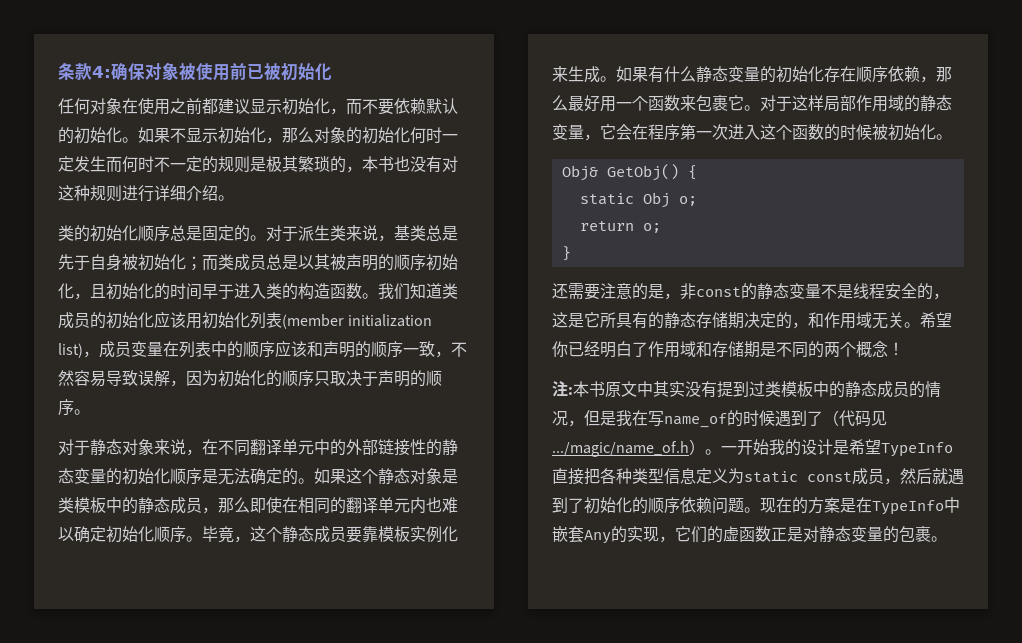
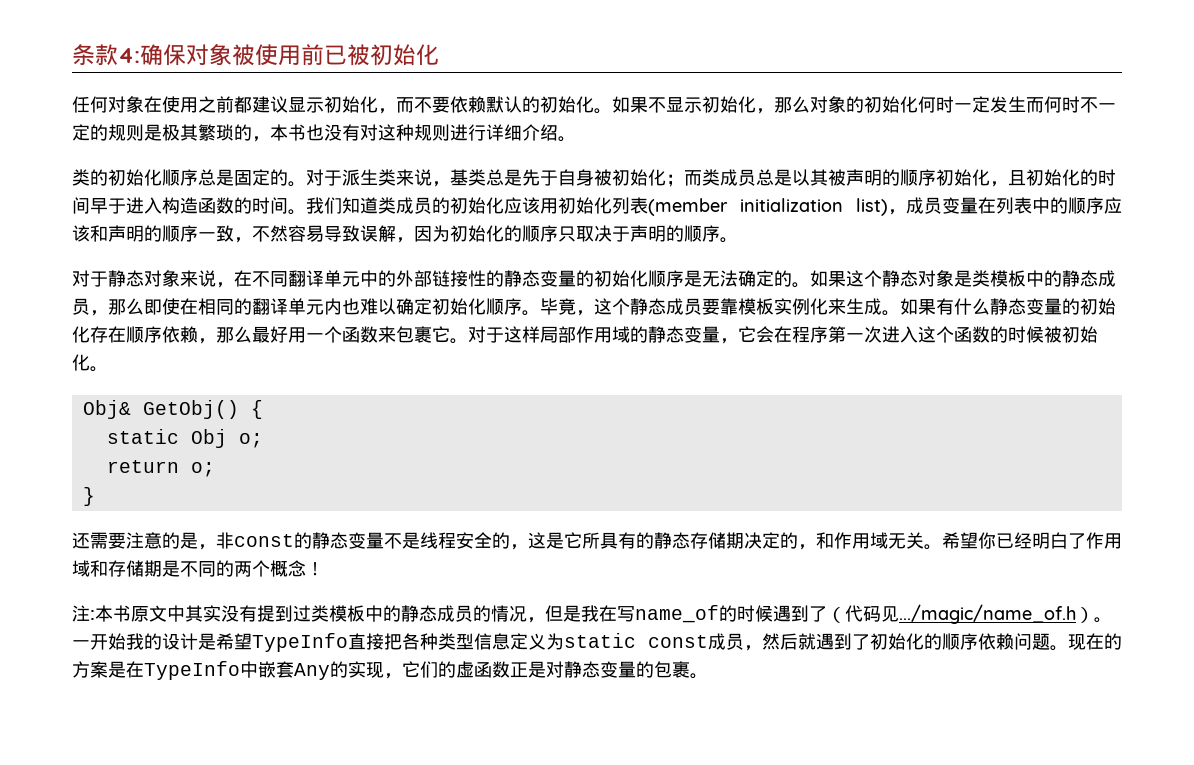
[266,283,298,300] 类的 -> (162, 205) none
(362, 291) none -> [234,197,288,214] 的时间

